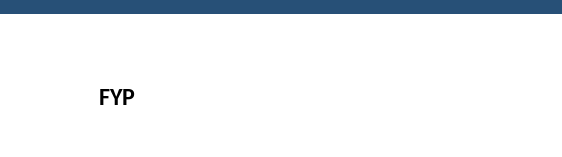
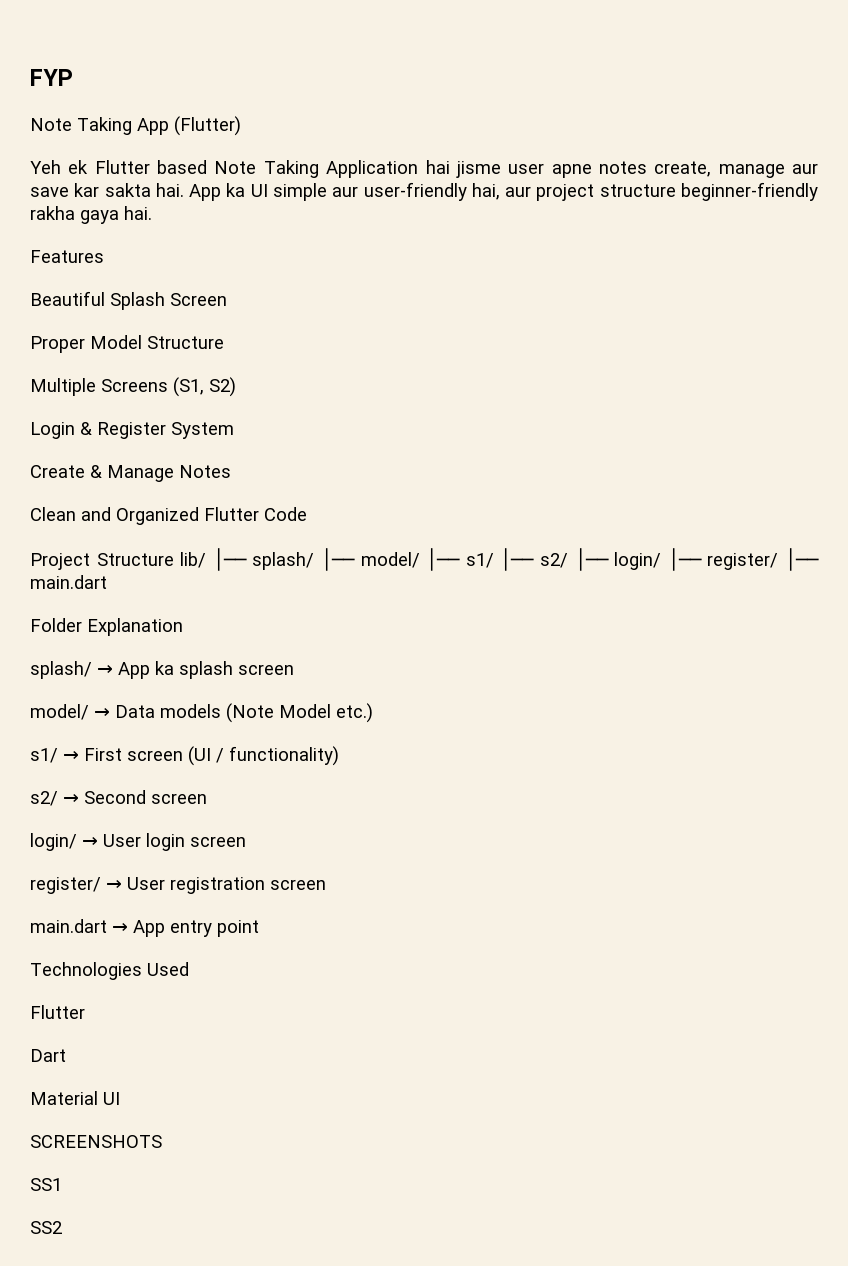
(135, 97) none -> [30,116,241,136] [30,160,819,178] [30,182,818,201] [30,206,152,224] [30,250,104,263] [30,291,227,310] [30,335,224,353] [30,377,236,397] [30,422,234,439] [30,465,231,482] [30,507,307,525] [30,548,820,571] [30,575,107,589] [30,618,183,636] [30,661,294,679] [30,703,373,723] [30,746,339,766] [30,790,207,806] [30,833,246,851] [30,877,326,894] [30,919,259,937] [30,962,189,980] [30,1005,85,1019] [30,1049,66,1062] [30,1091,120,1105] [30,1135,162,1148] [30,1178,62,1191] [30,1221,62,1234] // Note Taking App (Flutter) // Yeh ek Flutter based Note Taking Application hai jisme user apne notes create, manage aur save kar sakta hai. App ka UI simple aur user-friendly hai, aur project structure beginner-friendly rakha gaya hai. // Features // Beautiful Splash Screen // Proper Model Structure // Multiple Screens (S1, S2) // Login & Register System // Create & Manage Notes // Clean and Organized Flutter Code // Project Structure lib/ │── splash/ │── model/ │── s1/ │── s2/ │── login/ │── register/ │── main.dart // Folder Explanation // splash/ → App ka splash screen // model/ → Data models (Note Model etc.) // s1/ → First screen (UI / functionality) // s2/ → Second screen // login/ → User login screen // register/ → User registration screen // main.dart → App entry point // Technologies Used // Flutter // Dart // Material UI // SCREENSHOTS // SS1 // SS2

